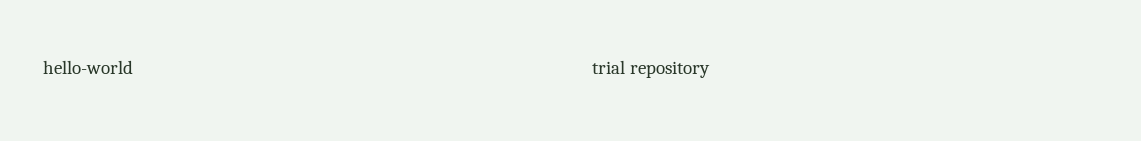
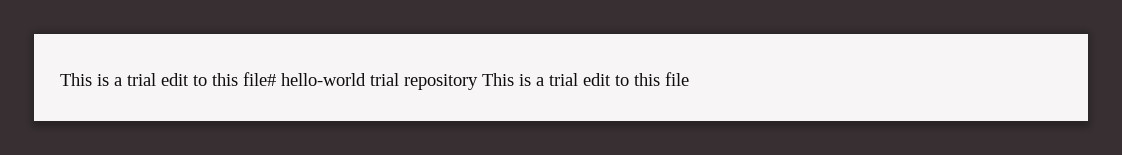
(43, 67) none -> [60,72,276,86] This is a trial edit to this file#
(133, 67) // -> (366, 79) none
(711, 69) none -> [482,72,689,86] This is a trial edit to this file

